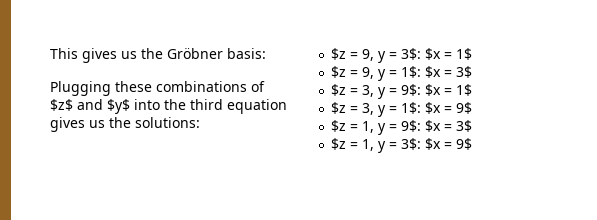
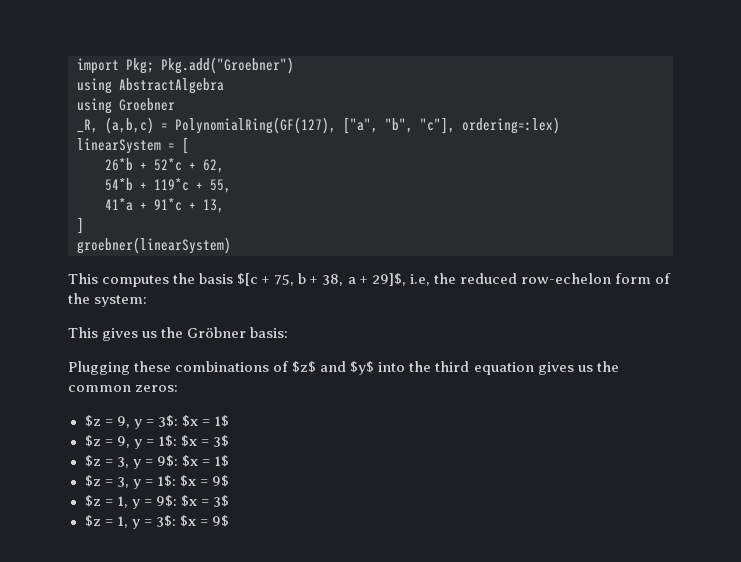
(50, 53) none -> [77,57,294,74] [77,78,224,94] [77,98,175,114] [77,117,560,134] [77,137,189,154] [105,158,224,173] [105,178,231,193] [105,198,224,213] [77,217,84,234] [77,237,231,254] [68,273,671,287] [68,293,148,307] import Pkg; Pkg.add("Groebner") // using AbstractAlgebra // using Groebner // _R, (a,b,c) = PolynomialRing(GF(127), ["a", "b", "c"], ordering=:lex) // linearSystem = [ // 26*b + 52*c + 62, // 54*b + 119*c + 55, // 41*a + 91*c + 13, // ] // groebner(linearSystem) // This computes the basis $[c + 75, b + 38, a + 29]$, i.e, the reduced row-echelon form of the system: //
[135,117,200,128] solutions: -> [68,385,179,392] common zeros:

